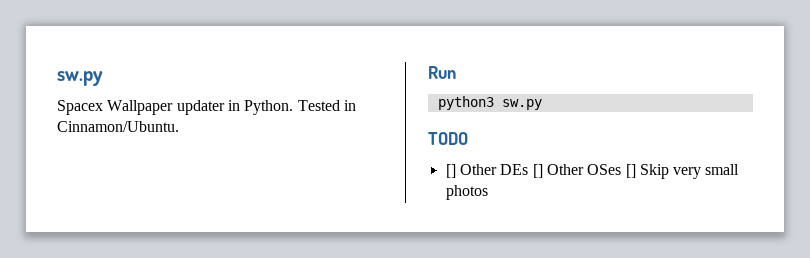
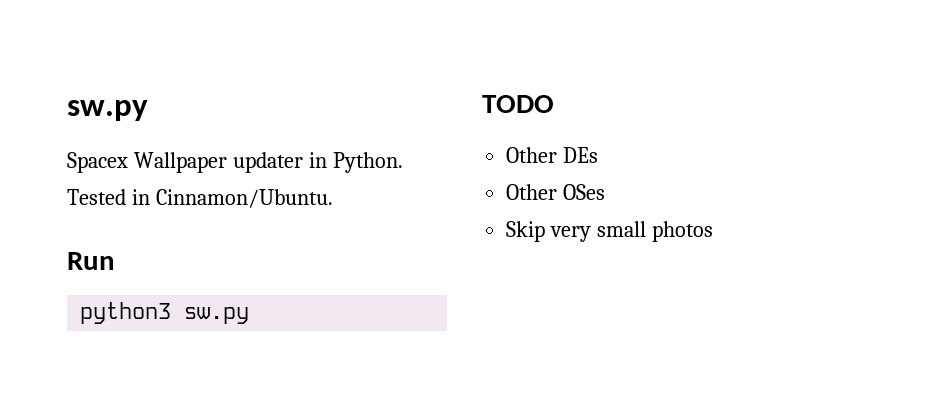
[445,164,456,178] [] -> (554, 104) none
[532,164,543,178] [] -> (599, 155) //
[625,164,636,178] [] -> (606, 192) //

